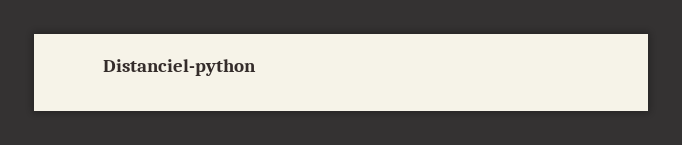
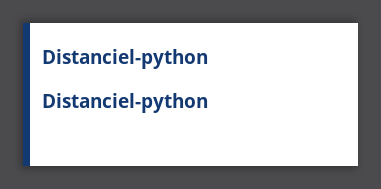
[103,59,256,76] Distanciel-python -> [42,49,208,69] [42,93,208,113] Distanciel-python // Distanciel-python

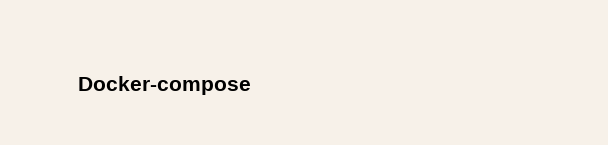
[42,49,208,69] [42,93,208,113] Distanciel-python // Distanciel-python -> [78,76,251,95] Docker-compose

